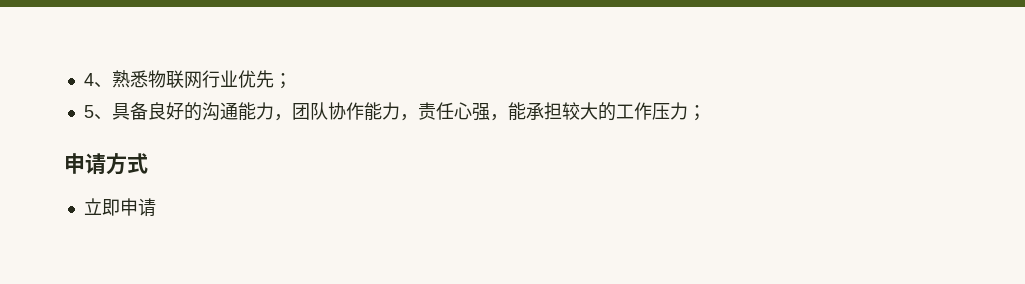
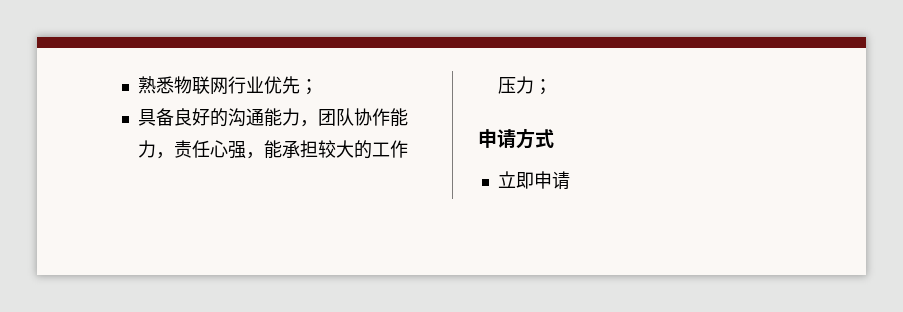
[83,73,112,88] 4、 -> (137, 85) none
[83,105,112,120] 5、 -> (318, 87) none

